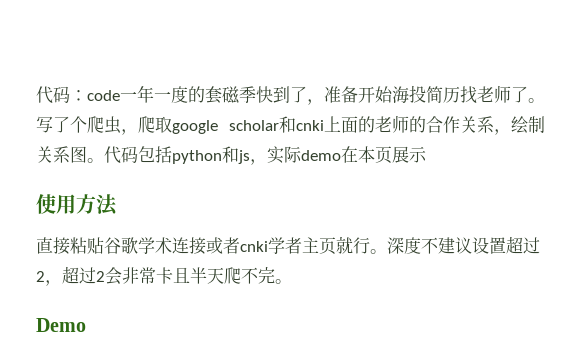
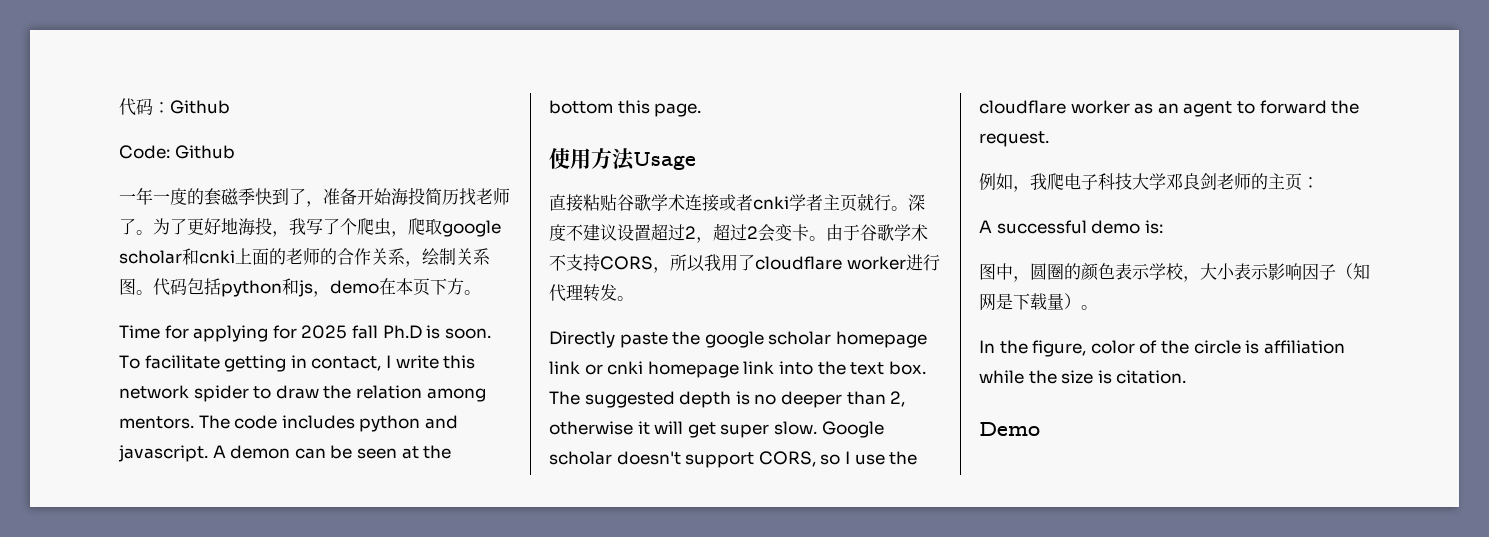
[87,90,120,101] code -> [170,100,230,114] [119,145,235,159] Github // Code: Github //
(545, 100) none -> [153,217,306,237] 为了更好地海投，我
[267,146,302,164] 实际 -> (330, 294) none
[392,146,427,163] 展示 -> [430,278,481,295] [119,325,491,342] [119,355,476,372] [119,385,486,402] [119,415,458,432] [118,445,452,462] [549,100,702,117] 下方。 // Time for applying for 2025 fall Ph.D is soon. To facilitate getting in contact, I write this network spider to draw the relation among mentors. The code includes python and javascript. A demon can be seen at the bottom this page.
(118, 205) none -> [633,152,696,170] Usage
[122,267,292,284] 非常卡且半天爬不完。 -> [775,224,928,241] [549,254,940,273] [549,284,634,302] [549,331,927,348] [549,361,926,378] [549,391,906,408] [549,421,884,438] [549,451,918,468] [979,100,1360,117] [979,131,1049,147] [979,172,1319,192] [979,220,1163,234] [979,263,1370,282] [979,293,1098,311] [979,340,1345,357] [979,370,1187,384] 变卡。由于谷歌学术不支持CORS，所以我用了cloudflare worker进行代理转发。 // Directly paste the google scholar homepage link or cnki homepage link into the text box. The suggested depth is no deeper than 2, otherwise it will get super slow. Google scholar doesn't support CORS, so I use the cloudflare worker as an agent to forward the request. // 例如，我爬电子科技大学邓良剑老师的主页： // A successful demo is: // 图中，圆圈的颜色表示学校，大小表示影响因子（知网是下载量）。 // In the figure, color of the circle is affiliation while the size is citation.

